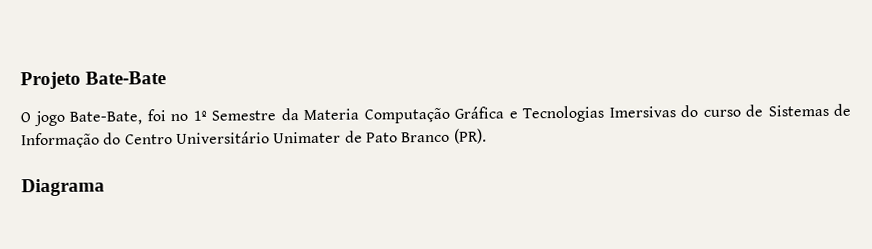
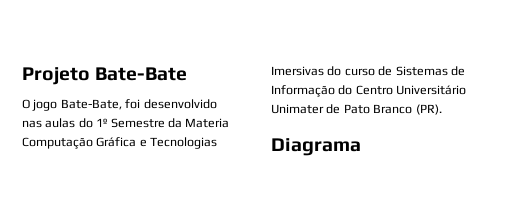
[170,113,188,122] no -> [143,99,217,109] [22,118,93,128] desenvolvido nas aulas do

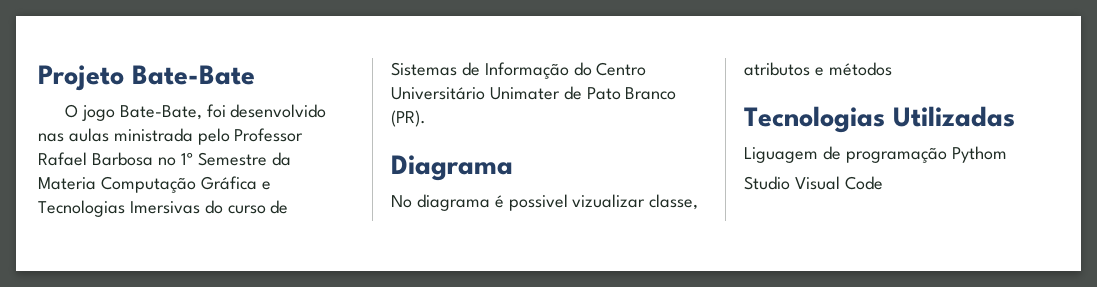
[78,118,93,128] do -> [113,128,304,145] [38,152,176,166] ministrada pelo Professor Rafael Barbosa no
(361, 147) none -> [391,194,699,211] [744,62,892,76] [744,106,1015,133] [744,146,1007,163] [744,176,883,190] // No diagrama é possivel vizualizar classe, atributos e métodos // Tecnologias Utilizadas // Liguagem de programação Pythom // Studio Visual Code

